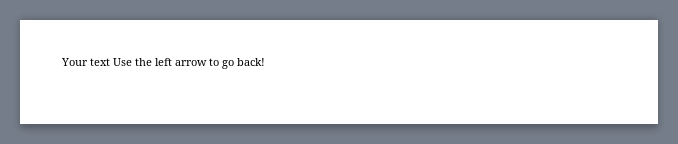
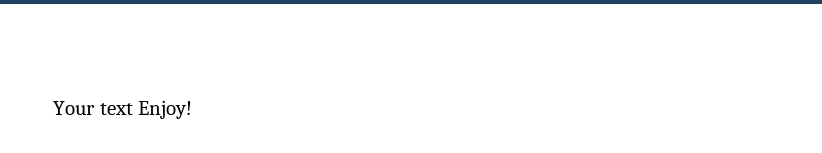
[113,58,265,69] Use the left arrow to go back! -> [138,100,193,119] Enjoy!

